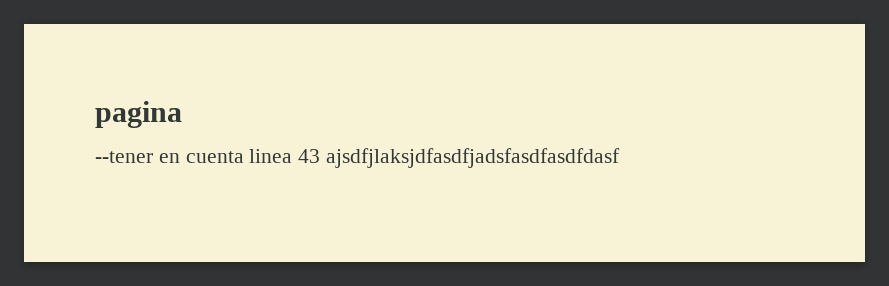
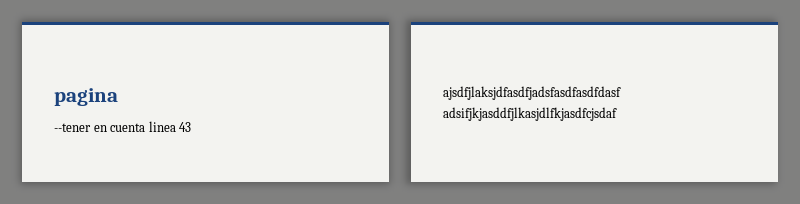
(621, 158) none -> [443,107,617,121] adsifjkjasddfjlkasjdlfkjasdfcjsdaf

